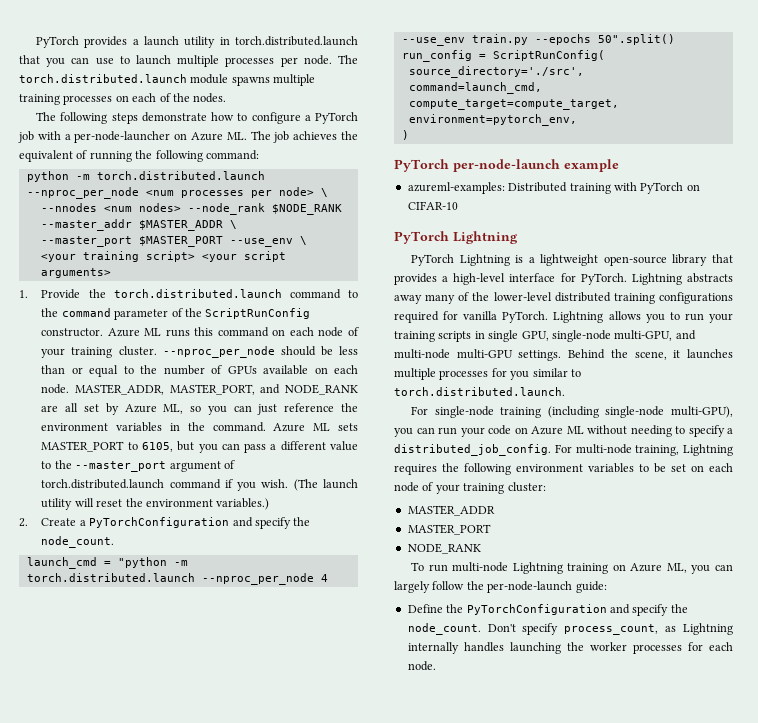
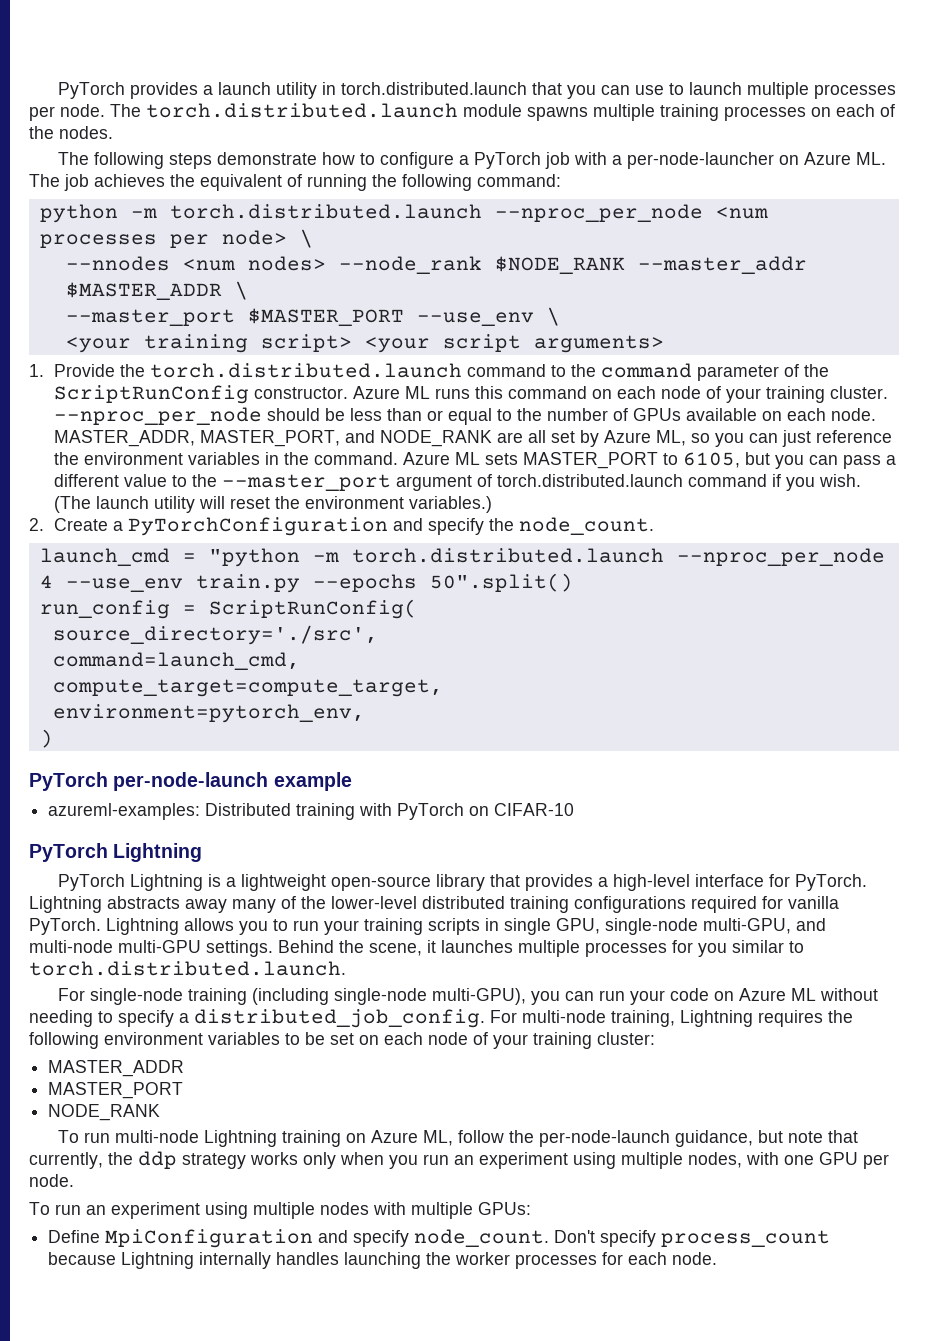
[691,564,733,574] [394,581,607,593] you can largely follow the per-node-launch guide: -> [458,1130,859,1147] [29,1151,889,1169] [29,1174,74,1187] [29,1202,531,1219] follow the per-node-launch guidance, but note that currently, the ddp strategy works only when you run an experiment using multiple nodes, with one GPU per node. // To run an experiment using multiple nodes with multiple GPUs:
[446,604,688,616] the PyTorchConfiguration and specify the -> [105,1229,410,1248] MpiConfiguration and specify
[564,624,677,635] process_count, as -> [661,1230,831,1247] [48,1252,117,1265] process_count because

